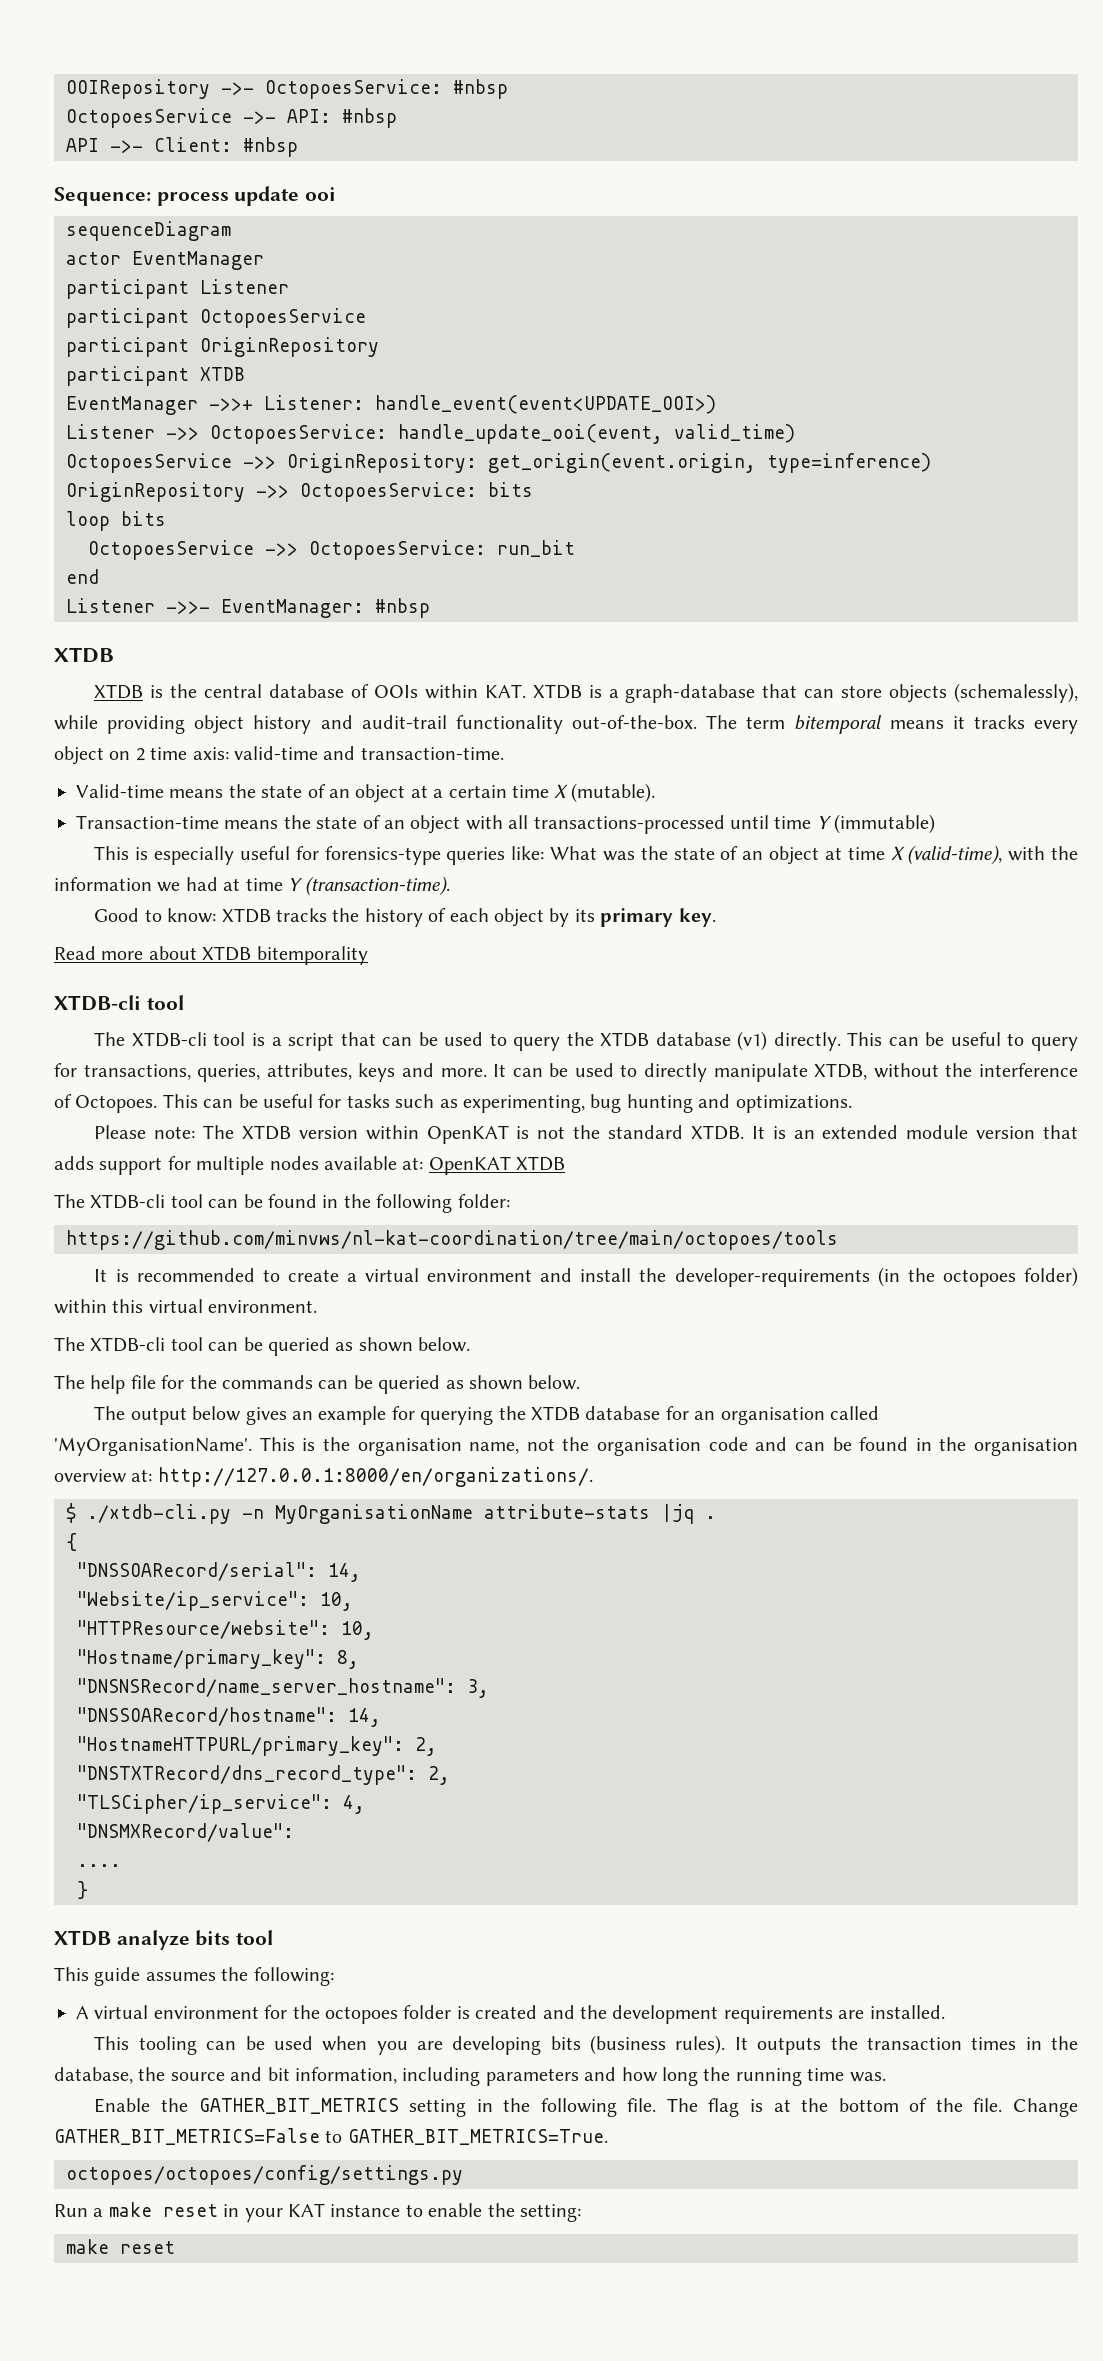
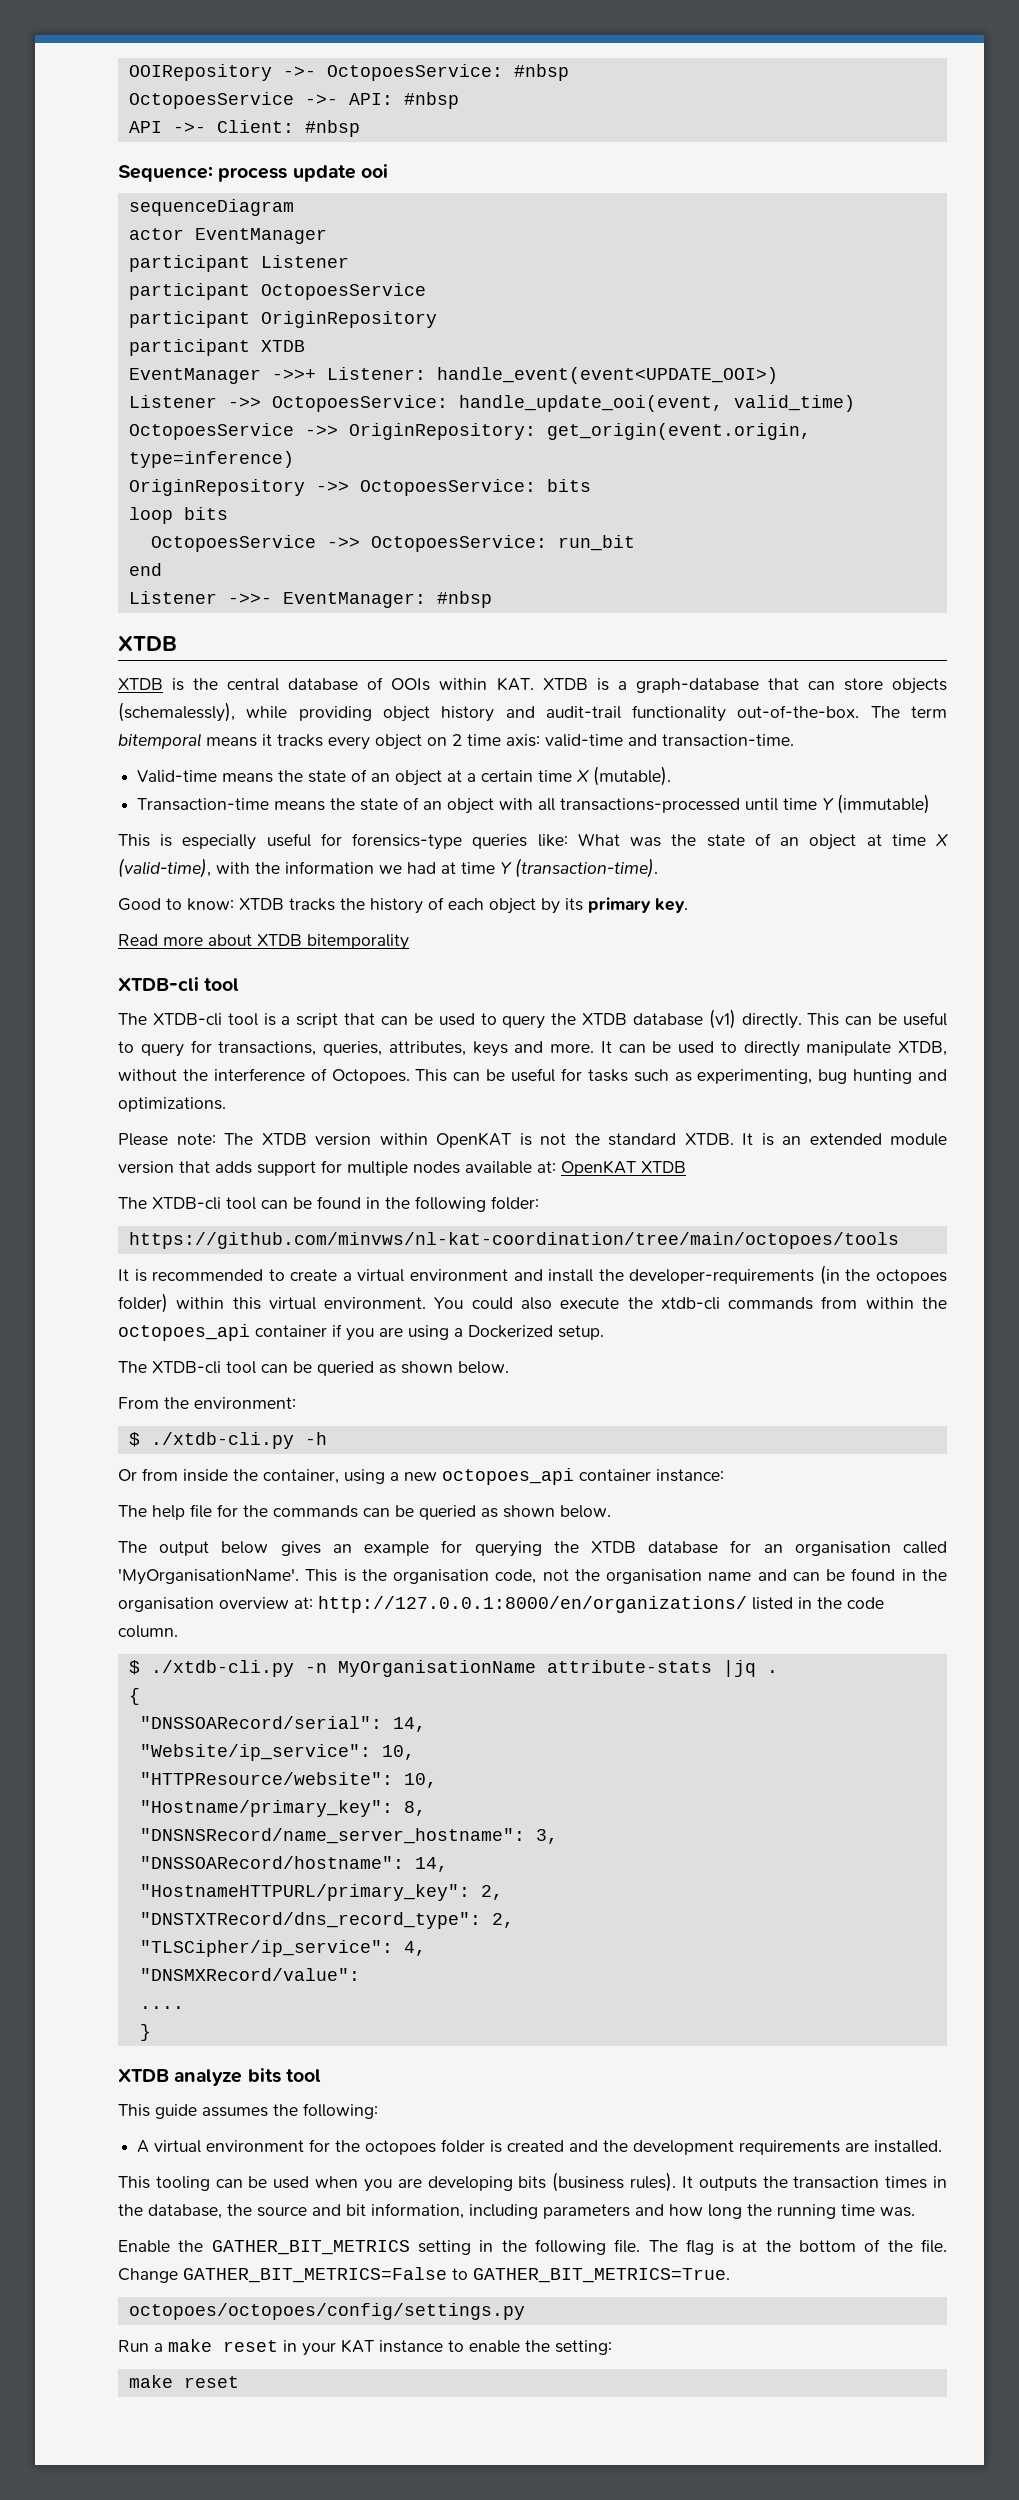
(318, 1306) none -> [434,1296,948,1310] [118,1324,604,1341] You could also execute the xtdb-cli commands from within the octopoes_api container if you are using a Dockerized setup.
(471, 1344) none -> [118,1397,296,1409] [128,1432,327,1449] [118,1468,724,1485] // From the environment: // $ ./xtdb-cli.py -h // Or from inside the container, using a new octopoes_api container instance:
[469,1442,520,1454] name, -> [495,1569,537,1584] code,
[708,1437,748,1451] code -> [708,1572,752,1581] name
[157,1467,593,1487] http://127.0.0.1:8000/en/organizations/. -> [318,1596,884,1613] [118,1625,178,1638] http://127.0.0.1:8000/en/organizations/ listed in the code column.

